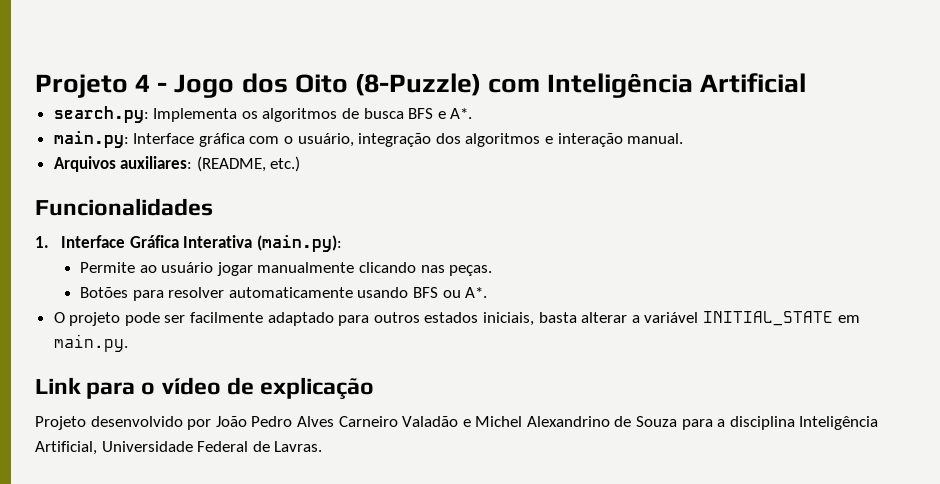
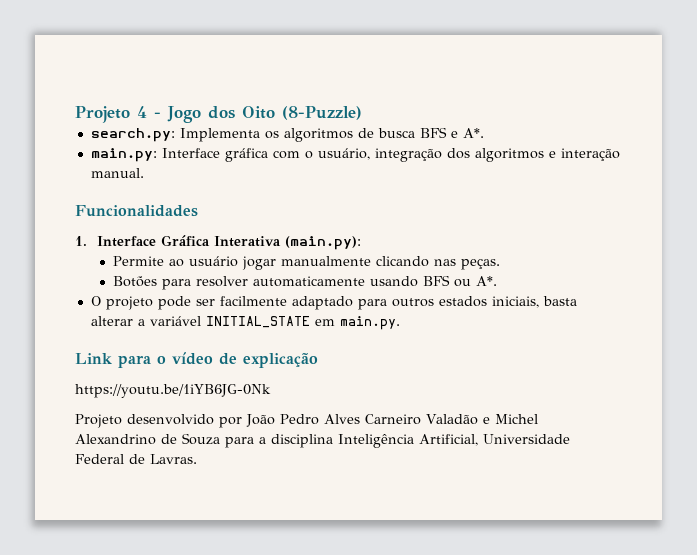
[488,73,807,98] com Inteligência Artificial -> (362, 113) none
[53,156,301,172] // Arquivos auxiliares: (README, etc.) -> (144, 173) none
(375, 388) none -> [75,384,271,398] // https://youtu.be/1iYB6JG-0Nk

